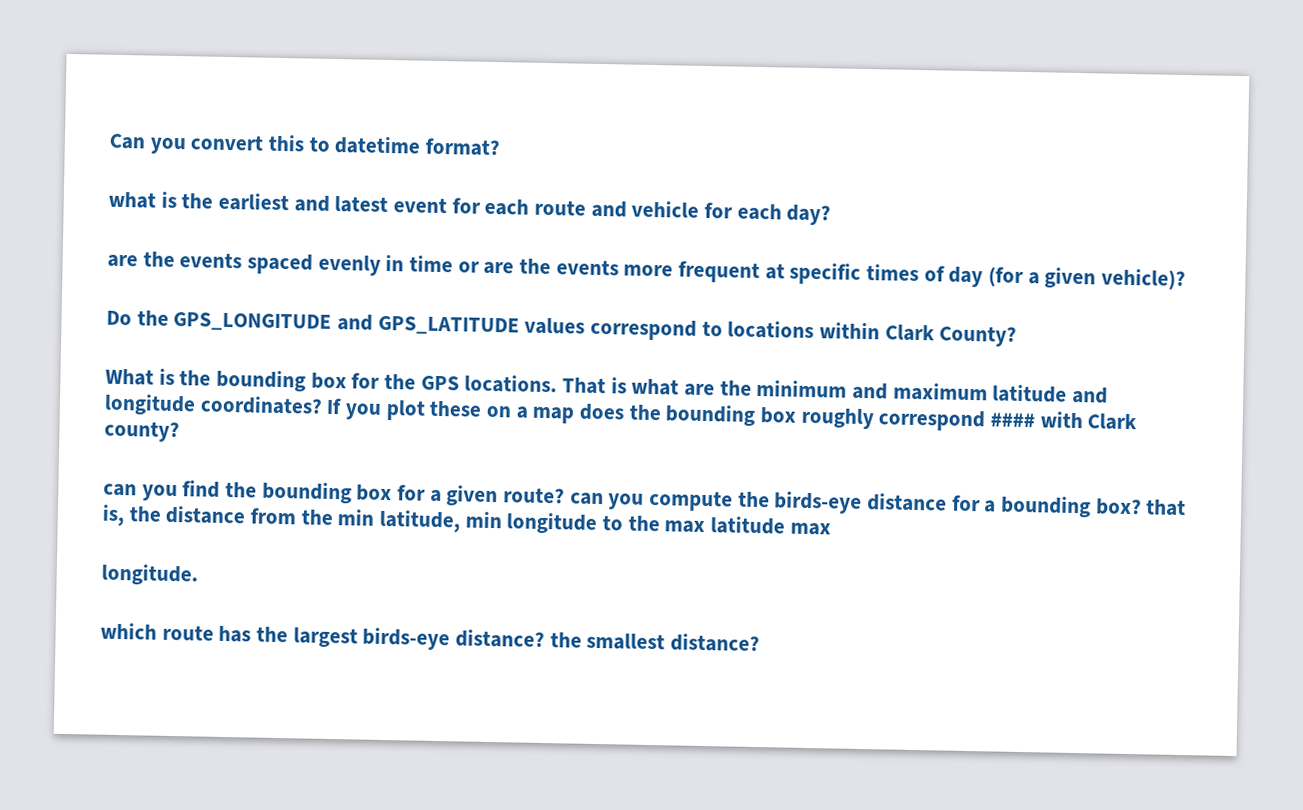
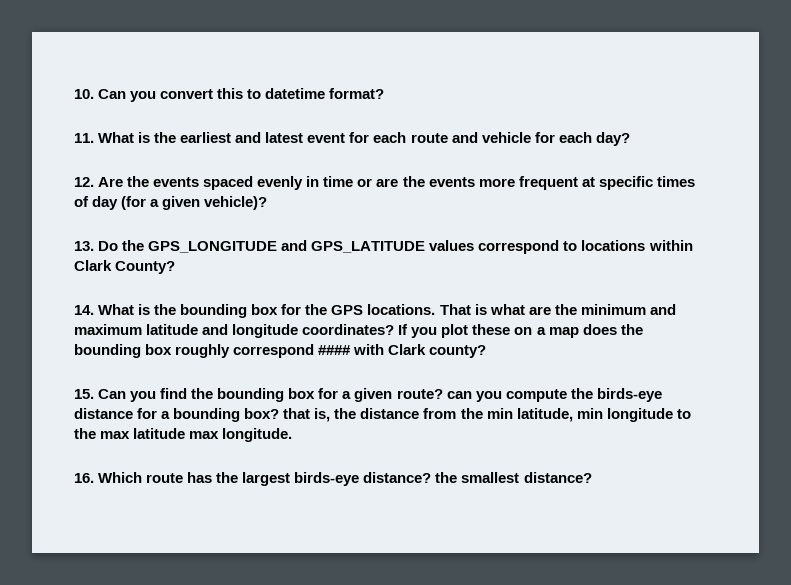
(109, 141) none -> [74,89,94,99] 10.
[108,191,156,209] what -> [74,132,135,143] 11. What
[107,254,138,268] are -> [74,177,124,187] 12. Are
(1187, 279) none -> [74,241,94,251] 13.
(1018, 336) none -> [74,305,94,315] 14.
[103,483,137,497] can -> [74,389,127,399] 15. Can
(831, 529) // -> (220, 435) none
[100,622,157,640] which -> [74,472,143,483] 16. Which

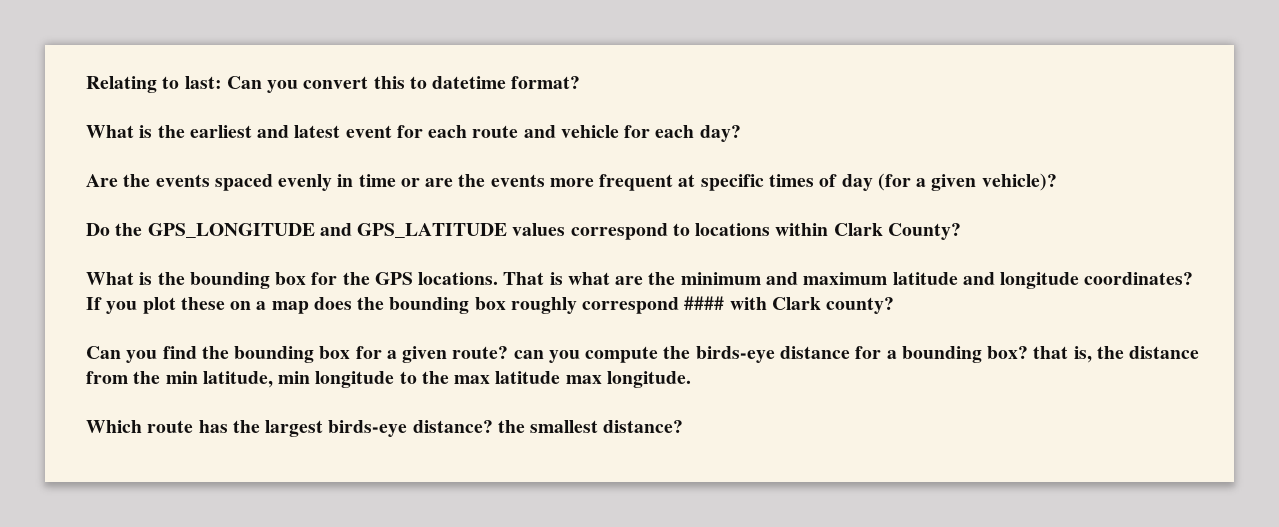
[74,89,94,99] 10. -> [86,76,222,93] Relating to last:
[74,133,94,143] 11. -> (581, 82) none
[74,177,94,187] 12. -> (741, 133) none
[74,241,94,251] 13. -> (1057, 182) none
[74,305,94,315] 14. -> (961, 231) none
[74,389,94,399] 15. -> (895, 305) none
[74,473,94,483] 16. -> (691, 379) none

